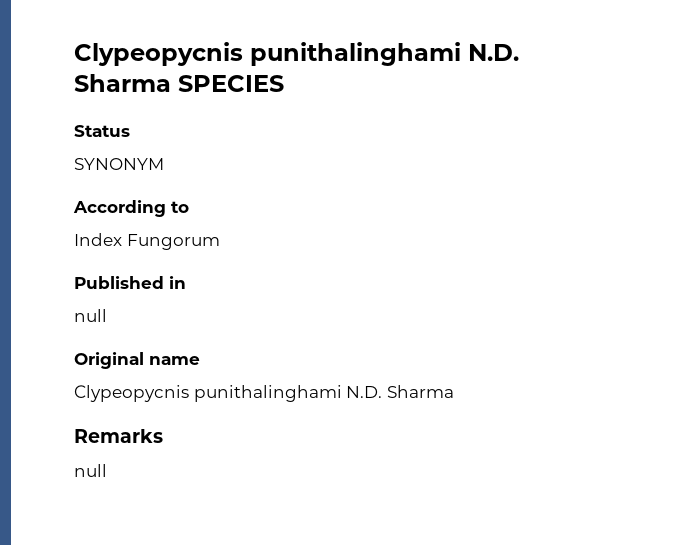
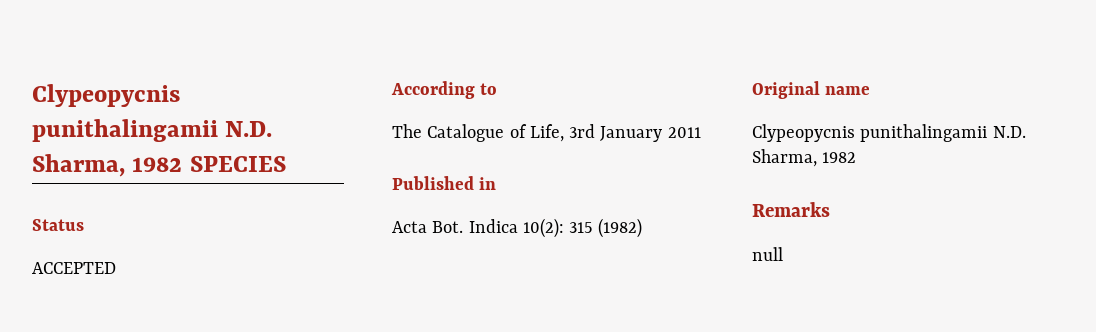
[74,42,519,66] [74,74,171,92] Clypeopycnis punithalinghami N.D. Sharma -> [32,84,180,107] [32,119,273,142] [32,154,183,177] Clypeopycnis punithalingamii N.D. Sharma, 1982
[74,158,164,170] SYNONYM -> [32,262,116,274] ACCEPTED
[74,233,220,250] [74,276,186,289] [74,309,107,322] Index Fungorum // Published in // null -> [392,124,701,142] [392,176,497,190] [392,218,643,238] The Catalogue of Life, 3rd January 2011 // Published in // Acta Bot. Indica 10(2): 315 (1982)
[193,385,454,402] punithalinghami N.D. Sharma -> [860,124,1026,142] [752,149,857,167] punithalingamii N.D. Sharma, 1982

